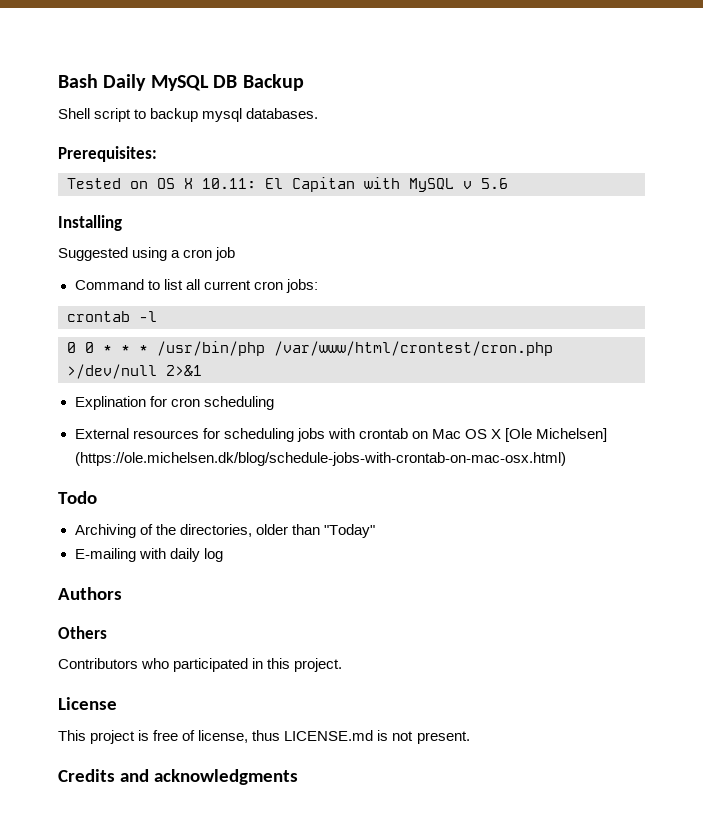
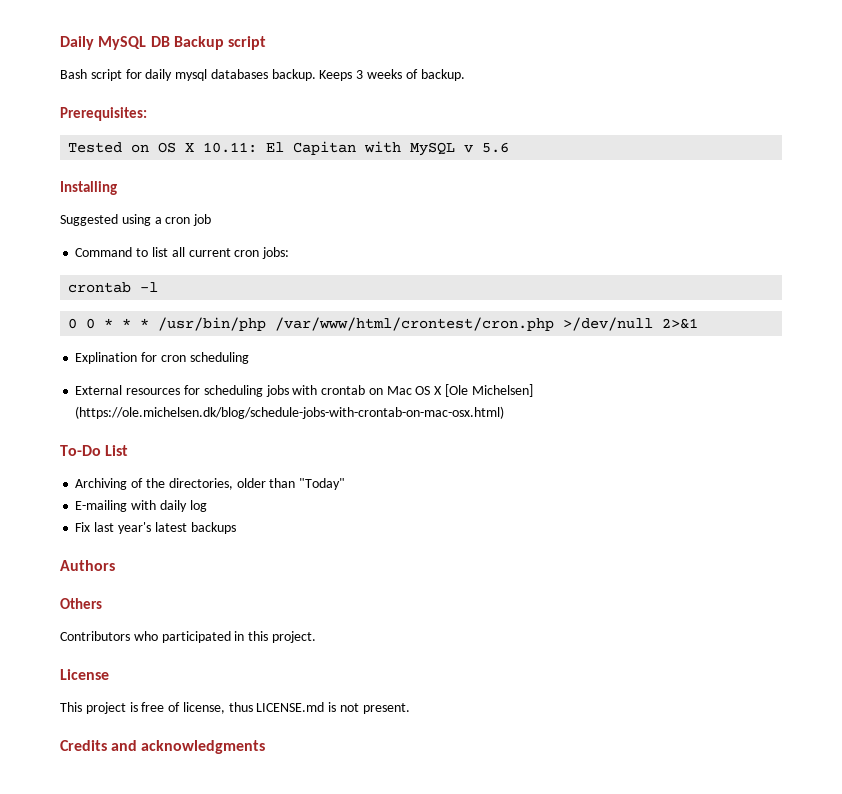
[58,74,98,88] Bash -> (60, 43) none
[58,108,319,122] // Shell script to backup mysql databases. -> [228,36,267,50] [60,69,465,81] script // Bash script for daily mysql databases backup. Keeps 3 weeks of backup.
[58,491,97,504] Todo -> [60,445,129,456] To-Do List
(223, 555) none -> [75,522,236,534] // Fix last year's latest backups

